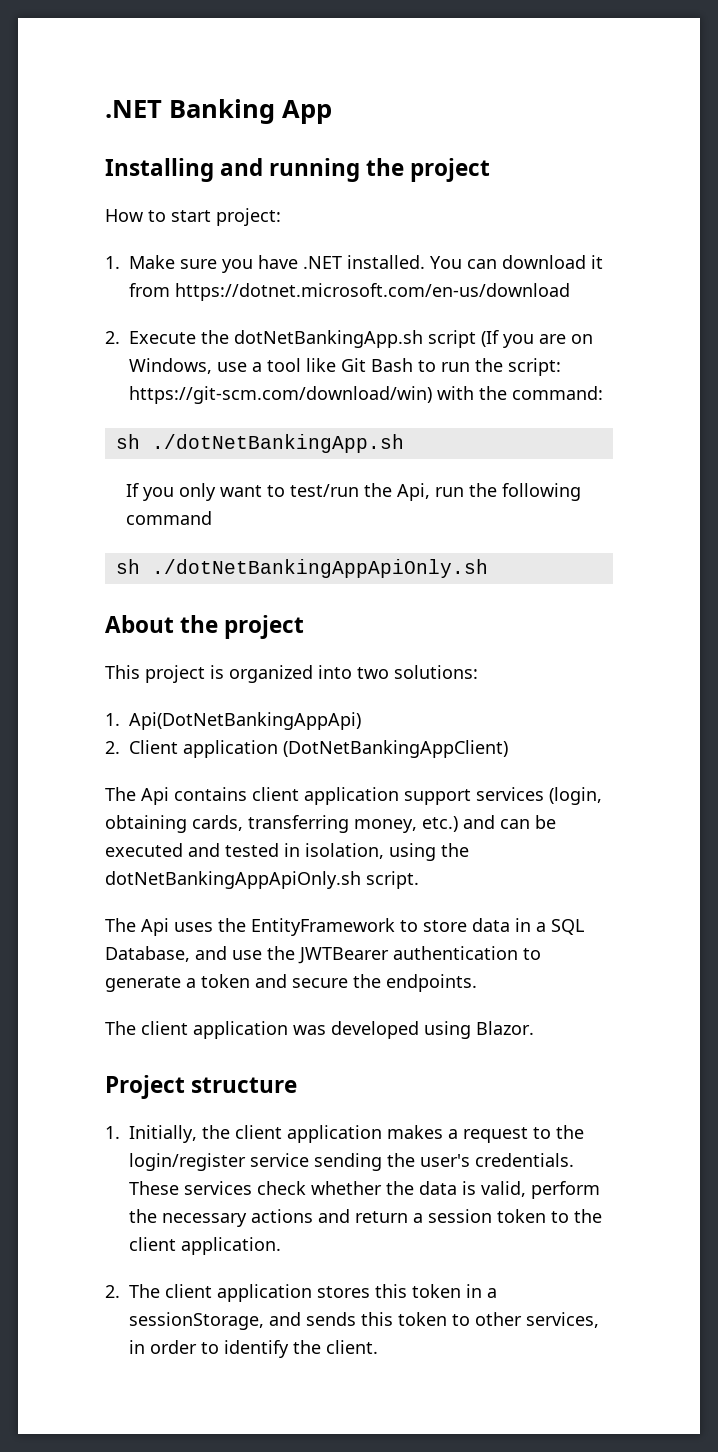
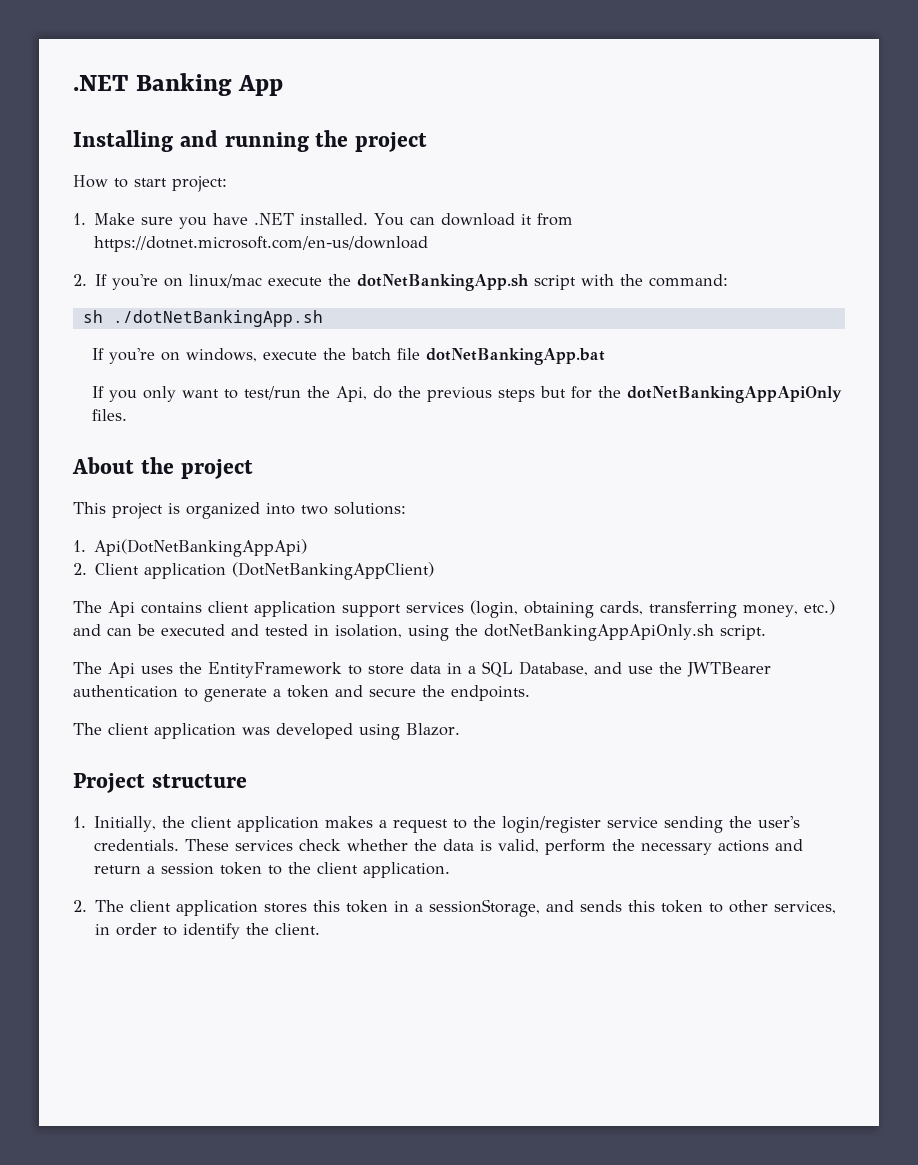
[129,330,593,348] [129,358,561,376] [129,386,432,404] Execute the dotNetBankingApp.sh script (If you are on Windows, use a tool like Git Bash to run the script: https://git-scm.com/download/win) -> [95,274,577,291] If you're on linux/mac execute the dotNetBankingApp.sh script
(404, 443) none -> [91,348,605,365] // If you're on windows, execute the batch file dotNetBankingApp.bat
[434,483,581,501] [125,511,212,525] [115,559,488,578] run the following command // sh ./dotNetBankingAppApiOnly.sh -> [372,386,842,403] [91,409,127,421] do the previous steps but for the dotNetBankingAppApiOnly files.

